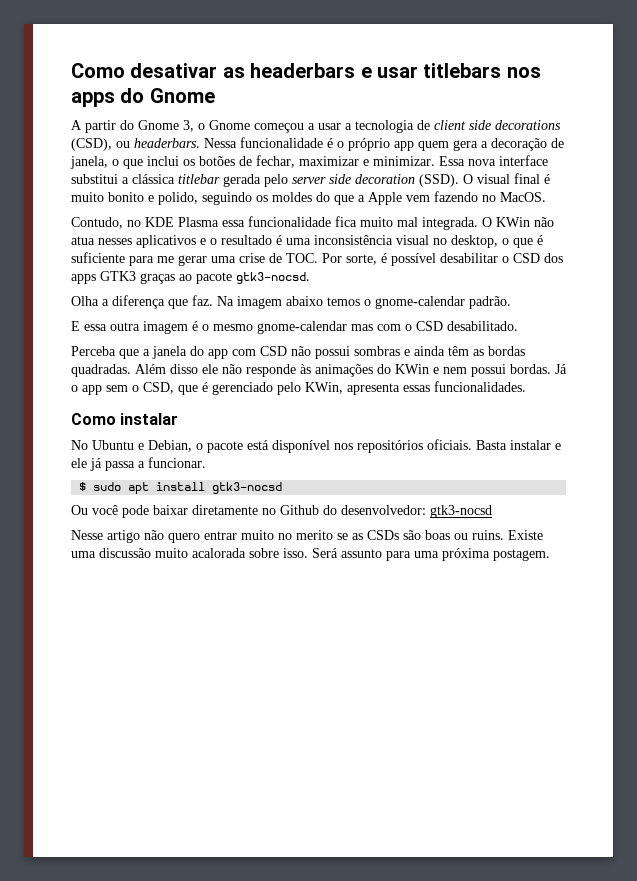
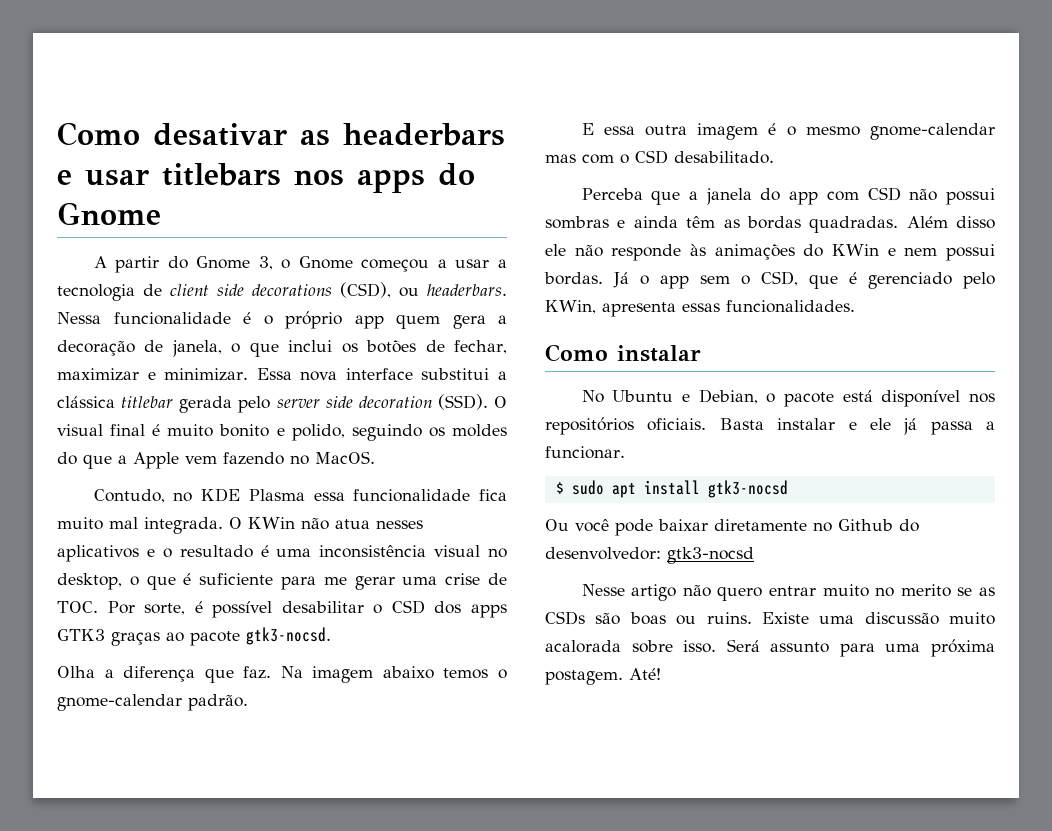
(550, 555) none -> [629,668,661,680] Até!

